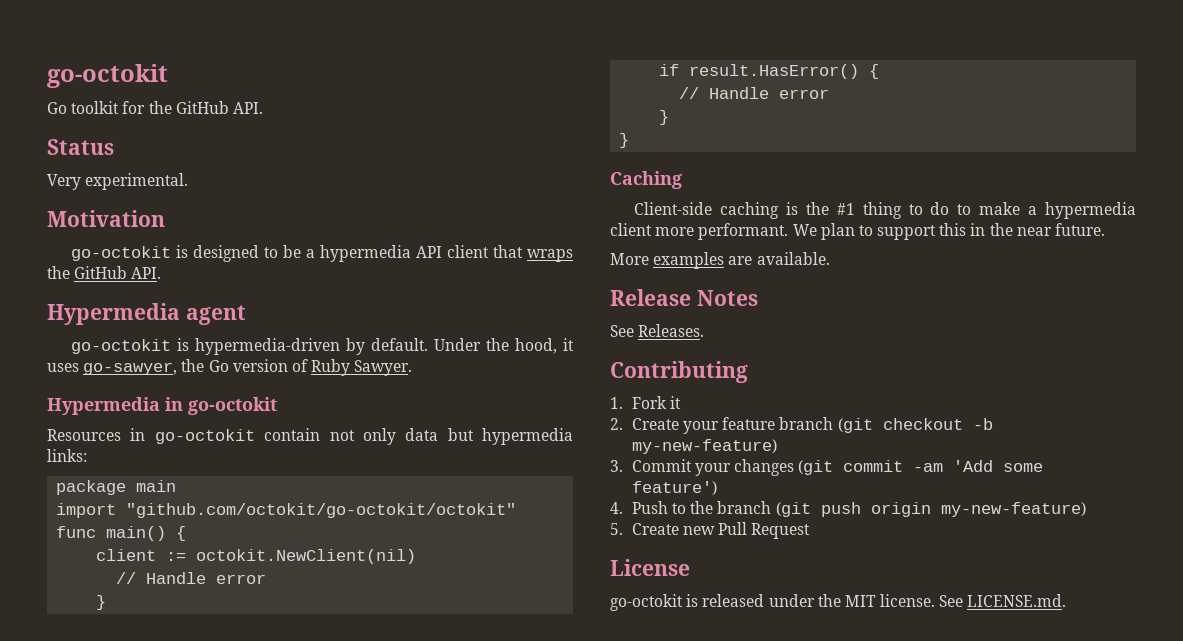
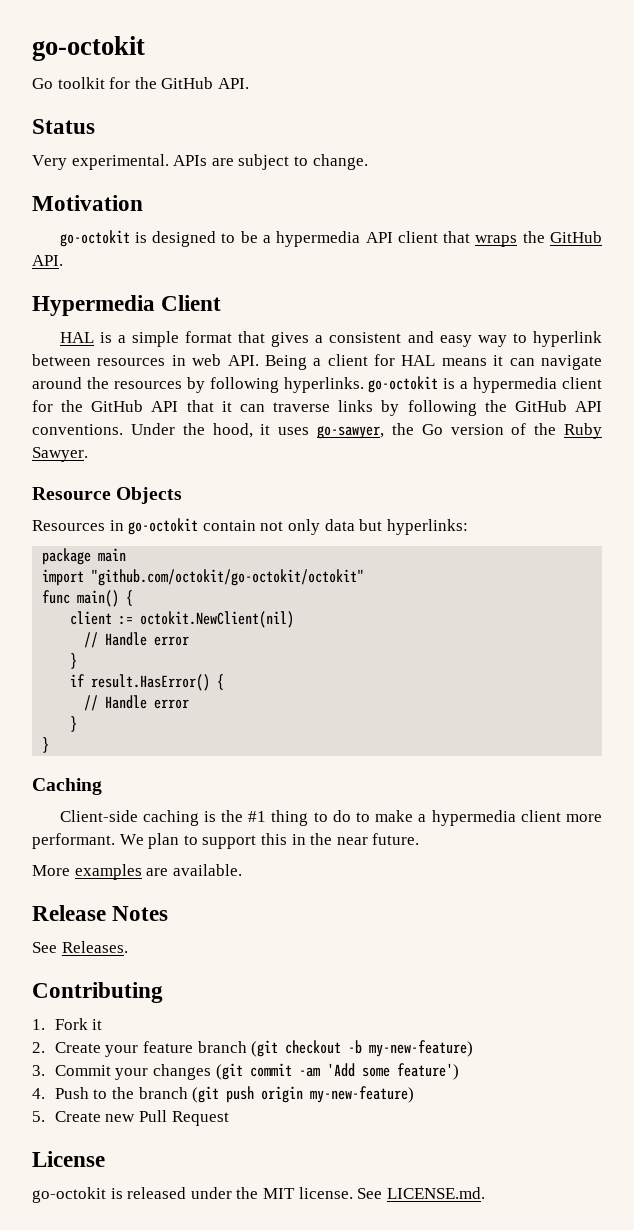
(189, 181) none -> [173,154,368,170] APIs are subject to change.
[185,305,246,325] [71,338,429,355] agent // go-octokit is hypermedia-driven by default. -> [161,295,222,311] [59,331,602,347] [32,354,602,370] [32,376,602,393] [32,400,602,416] [32,424,123,435] Client // HAL is a simple format that gives a consistent and easy way to hyperlink between resources in web API. Being a client for HAL means it can navigate around the resources by following hyperlinks. go-octokit is a hypermedia client for the GitHub API that it can traverse links by following the GitHub API conventions.
(308, 365) none -> [534,423,557,435] the
[47,397,277,415] Hypermedia in go-octokit -> [32,487,183,504] Resource Objects
[482,428,573,445] [47,449,87,462] hypermedia links: -> [386,519,468,535] hyperlinks:

